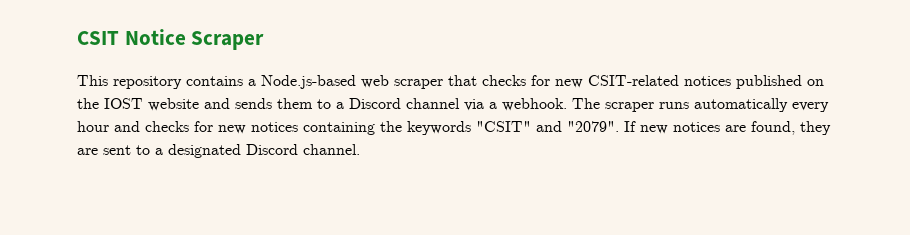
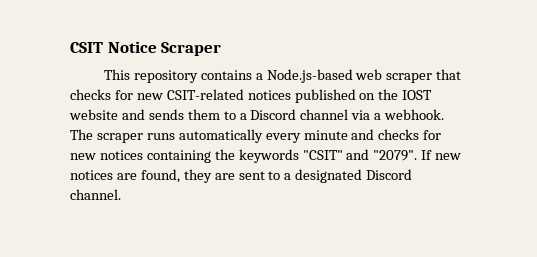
[77,121,109,132] hour -> [303,130,348,140] minute

